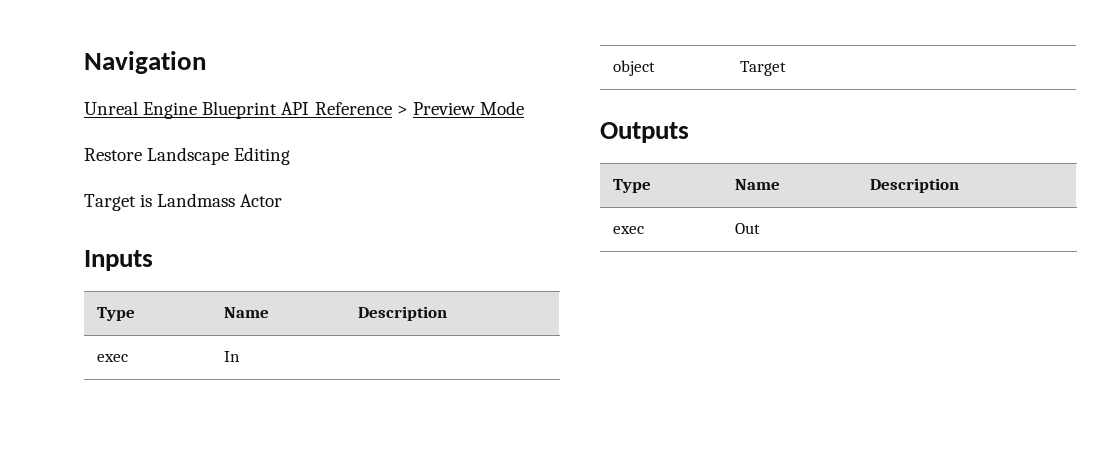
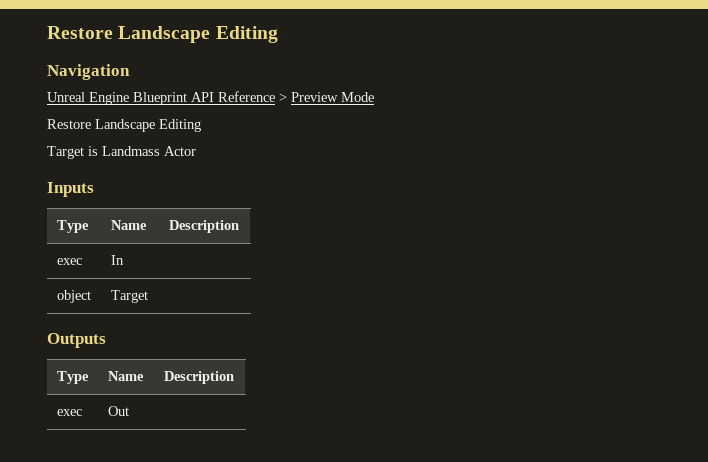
(84, 62) none -> [47,26,278,43] Restore Landscape Editing //

